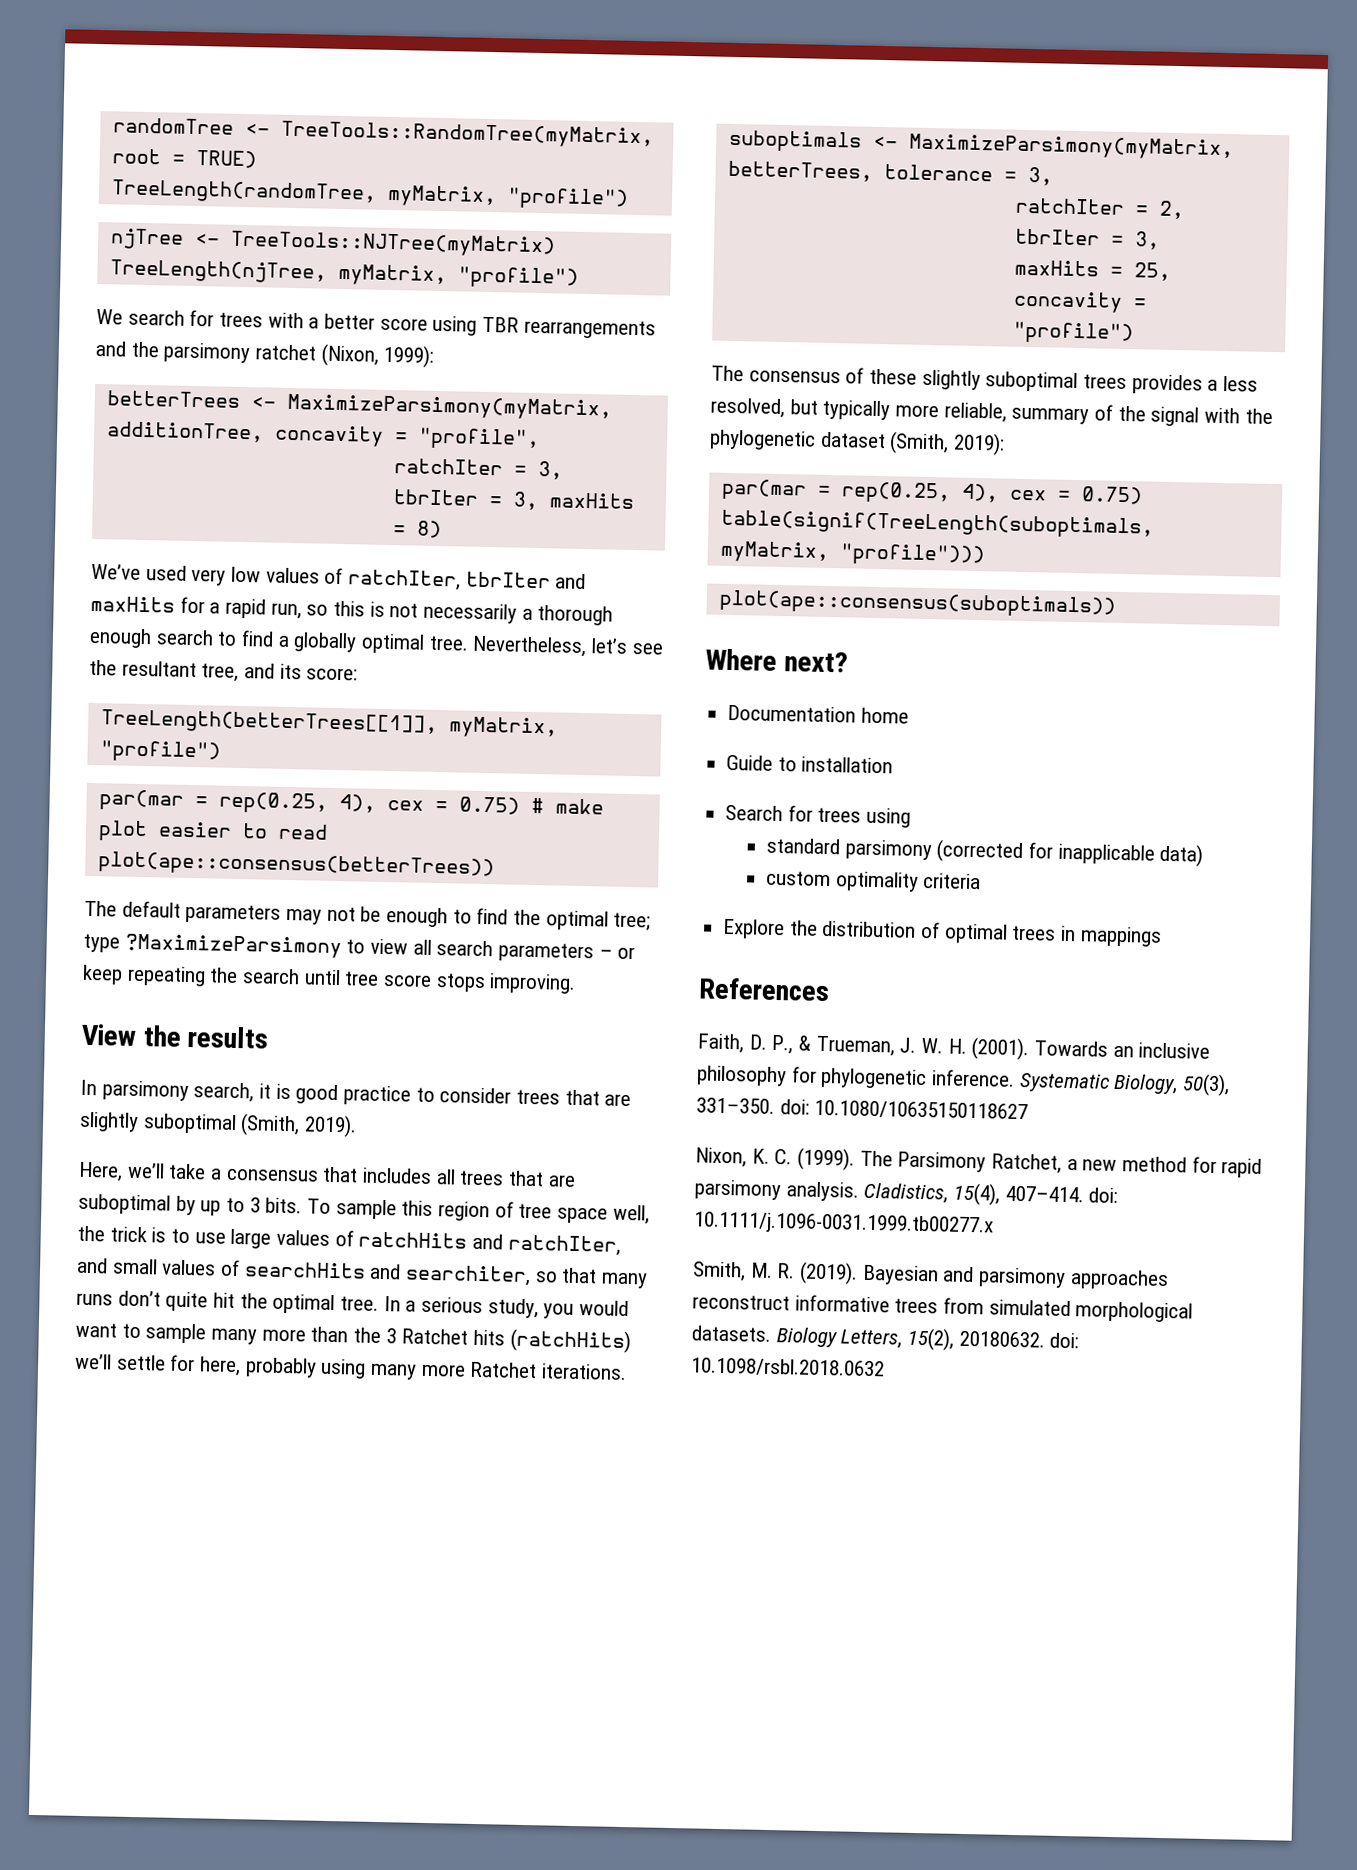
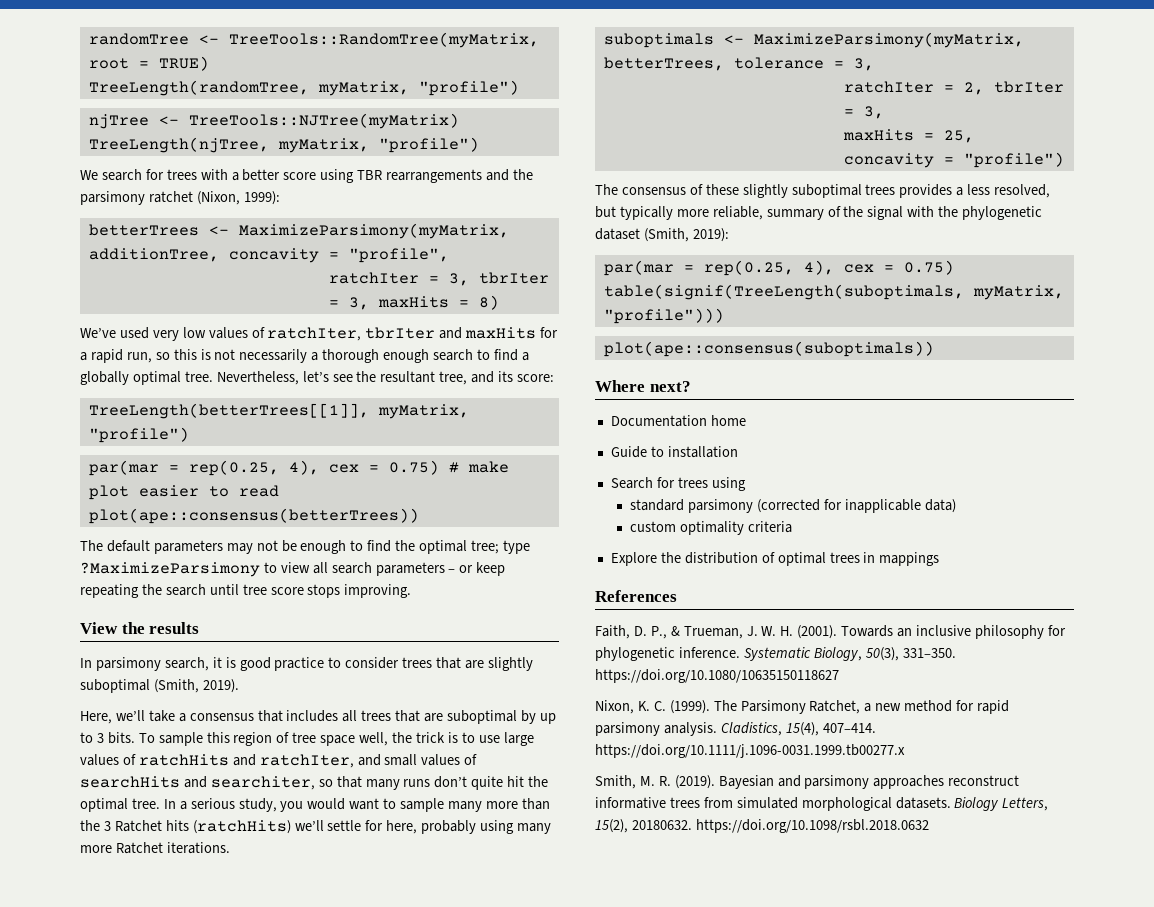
[779,1099,1029,1121] doi: 10.1080/10635150118627 -> [595,669,839,683] https://doi.org/10.1080/10635150118627
[1088,1187,1119,1204] [693,1211,994,1237] doi: 10.1111/j.1096-0031.1999.tb00277.x -> [595,744,905,758] https://doi.org/10.1111/j.1096-0031.1999.tb00277.x
[1049,1332,1080,1349] [691,1357,885,1378] doi: 10.1098/rsbl.2018.0632 -> [695,819,929,833] https://doi.org/10.1098/rsbl.2018.0632

